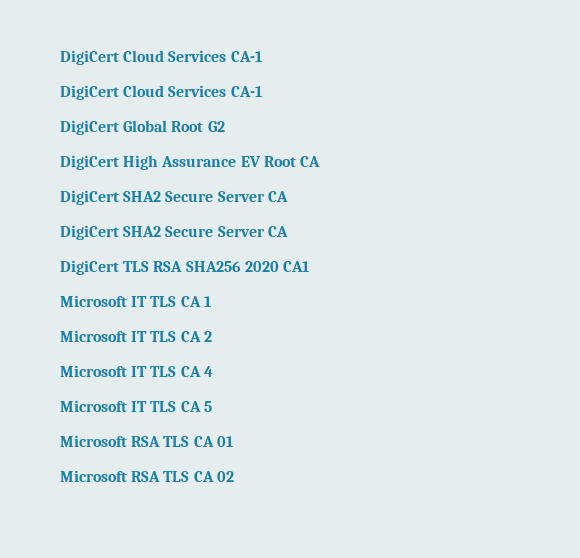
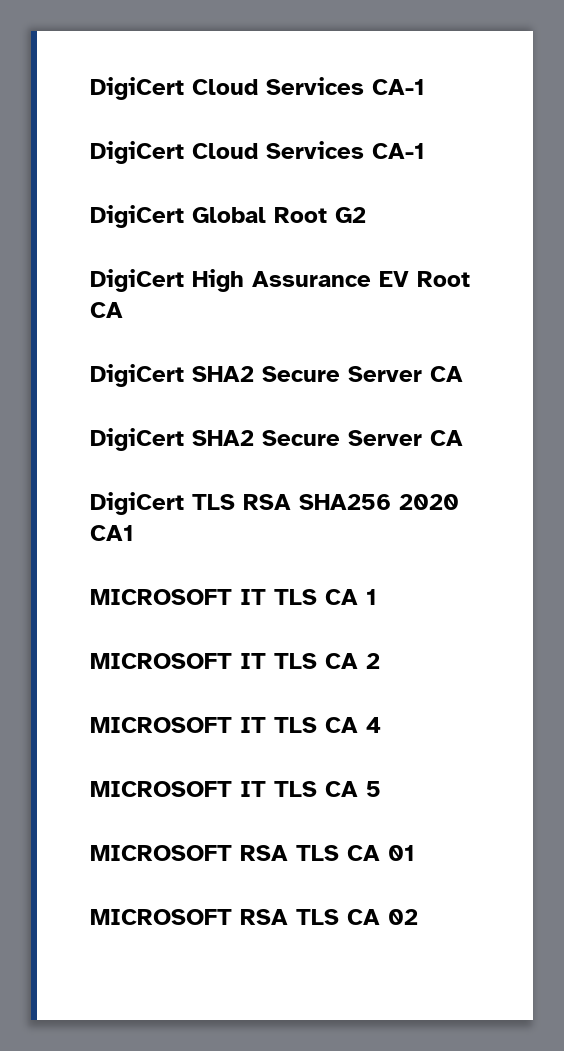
[60,295,127,307] Microsoft -> [90,589,232,605] MICROSOFT
[60,330,127,342] Microsoft -> [90,653,232,669] MICROSOFT
[60,365,127,377] Microsoft -> [90,717,232,733] MICROSOFT
[60,400,127,412] Microsoft -> [90,781,232,797] MICROSOFT
[60,435,127,447] Microsoft -> [90,845,232,861] MICROSOFT
[60,470,127,482] Microsoft -> [90,909,232,925] MICROSOFT

